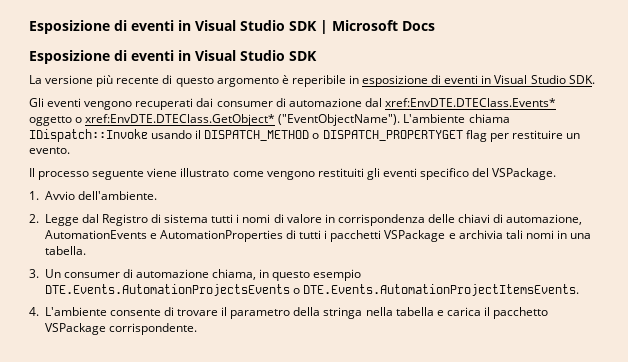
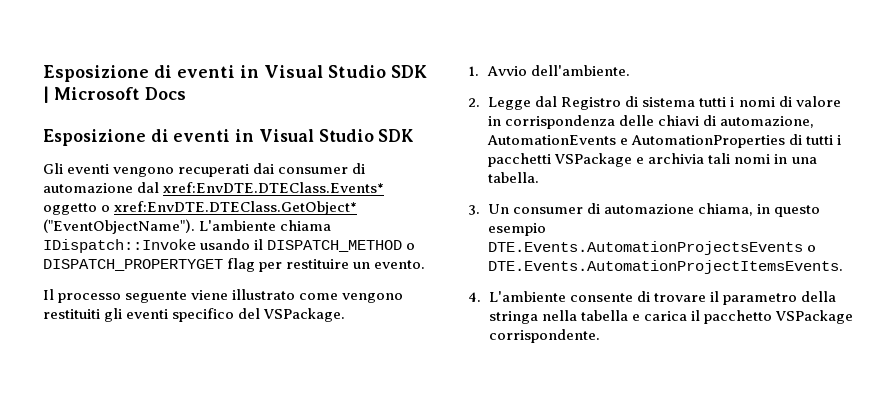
[29,75,595,87] // La versione più recente di questo argomento è reperibile in esposizione di eventi in Visual Studio SDK. -> (415, 135) none

